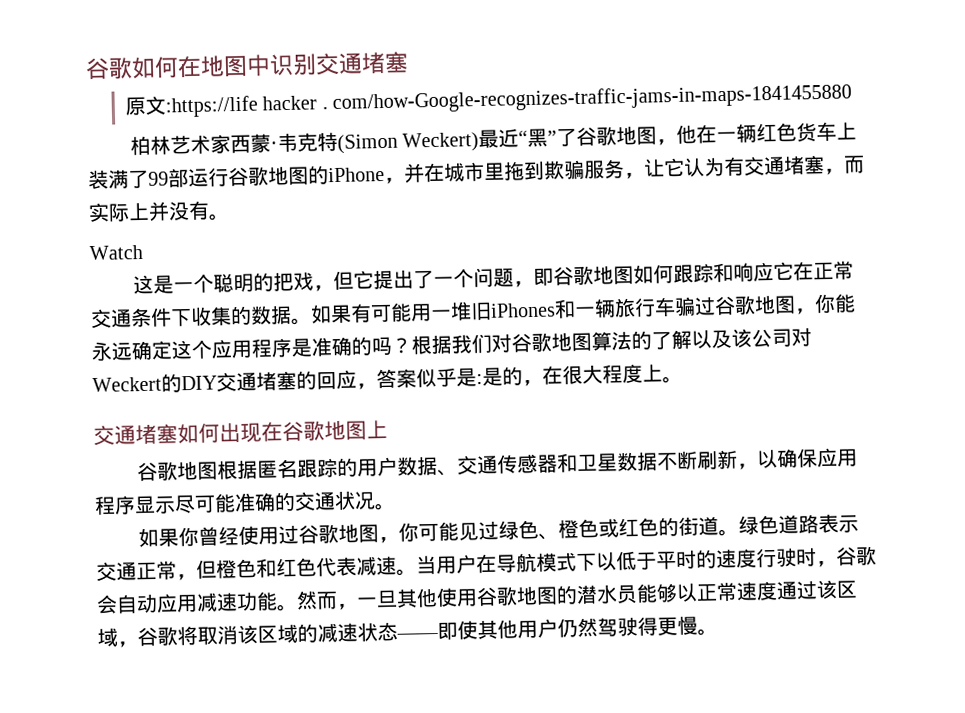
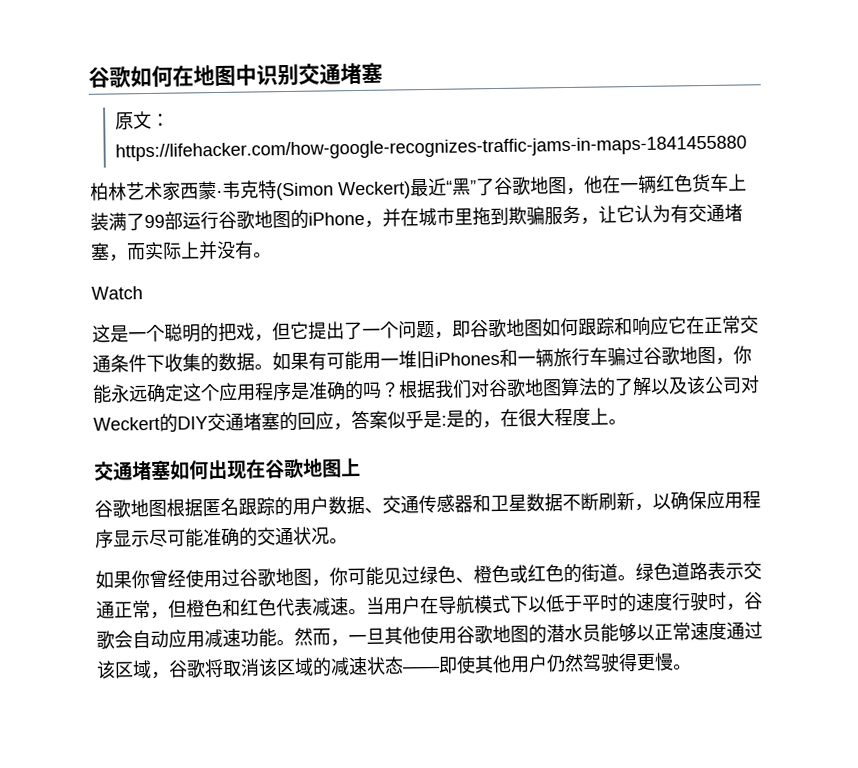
[164,83,852,118] :https://life hacker . com/how-Google-recognizes-traffic-jams-in-maps-1841455880 -> [151,113,171,127] [115,135,748,162] ：https://lifehacker.com/how-google-recognizes-traffic-jams-in-maps-1841455880

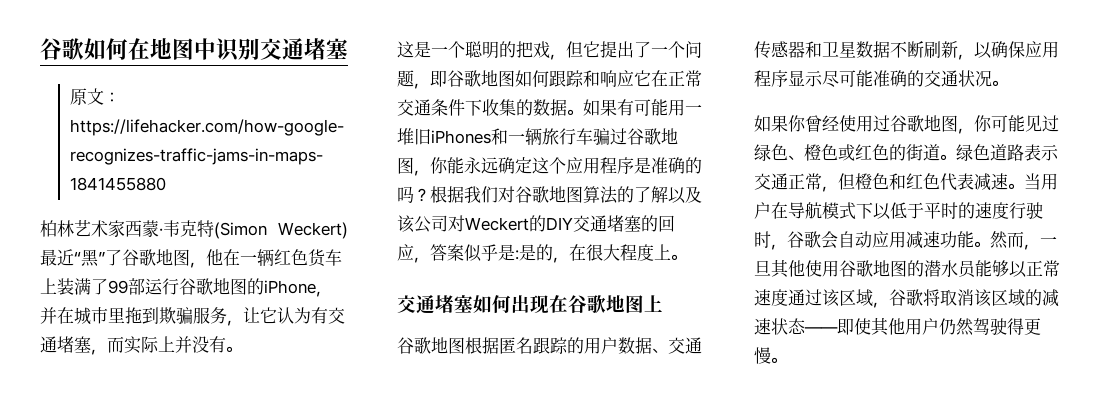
[91,286,143,300] // Watch -> (242, 349) none

